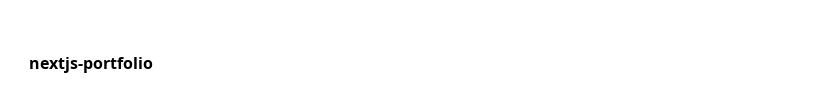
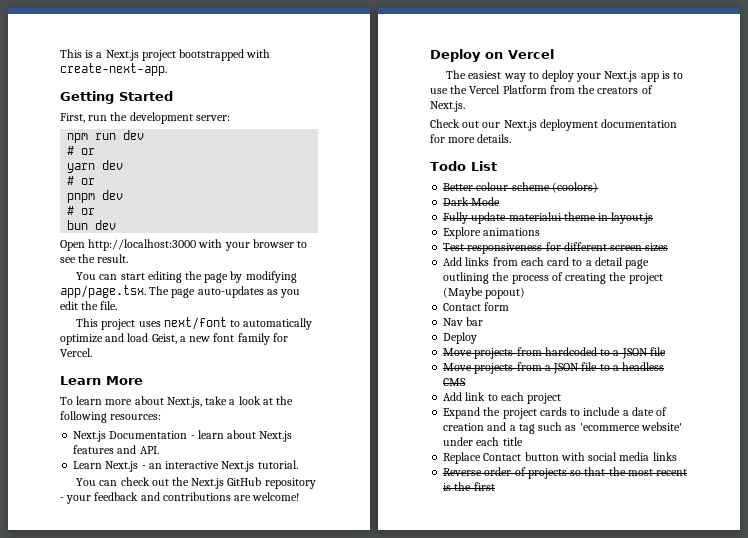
[29,57,153,73] nextjs-portfolio -> [60,49,271,61] [60,63,167,76] [60,91,173,104] [60,112,230,124] [67,130,145,143] [67,146,96,155] [67,160,124,173] [67,176,96,185] [67,190,124,203] [67,206,96,215] [67,220,117,230] [60,239,308,251] [60,254,129,263] [76,271,297,283] [60,285,301,298] [60,301,118,310] [76,317,313,330] [60,333,288,345] [60,348,92,357] [60,376,143,385] [60,396,294,408] [60,411,162,423] [73,430,293,442] [73,445,159,454] [73,460,298,472] [76,477,316,489] [60,492,300,504] [430,49,554,62] [446,70,684,82] [430,85,653,94] [430,101,465,112] [430,119,678,131] [430,134,512,143] [430,161,497,171] [443,182,598,193] [443,197,501,206] [443,212,654,224] [443,227,541,239] [443,242,669,254] [443,257,650,269] [443,272,663,284] [443,287,526,299] [443,302,510,311] [443,317,484,326] [443,332,478,344] [443,347,666,359] [443,362,665,374] [443,378,467,386] [443,392,562,404] [443,407,668,419] [443,422,682,434] [443,437,523,446] [443,452,677,464] [443,467,688,479] [443,482,495,491] This is a Next.js project bootstrapped with create-next-app. // Getting Started // First, run the development server: // npm run dev // # or // yarn dev // # or // pnpm dev // # or // bun dev // Open http://localhost:3000 with your browser to see the result. // You can start editing the page by modifying app/page.tsx. The page auto-updates as you edit the file. // This project uses next/font to automatically optimize and load Geist, a new font family for Vercel. // Learn More // To learn more about Next.js, take a look at the following resources: // Next.js Documentation - learn about Next.js features and API. // Learn Next.js - an interactive Next.js tutorial. // You can check out the Next.js GitHub repository - your feedback and contributions are welcome! // Deploy on Vercel // The easiest way to deploy your Next.js app is to use the Vercel Platform from the creators of Next.js. // Check out our Next.js deployment documentation for more details. // Todo List // Better colour scheme (coolors) // Dark Mode // Fully update materialui theme in layout.js // Explore animations // Test responsiveness for different screen sizes // Add links from each card to a detail page outlining the process of creating the project (Maybe popout) // Contact form // Nav bar // Deploy // Move projects from hardcoded to a JSON file // Move projects from a JSON file to a headless CMS // Add link to each project // Expand the project cards to include a date of creation and a tag such as 'ecommerce website' under each title // Replace Contact button with social media links // Reverse order of projects so that the most recent is the first

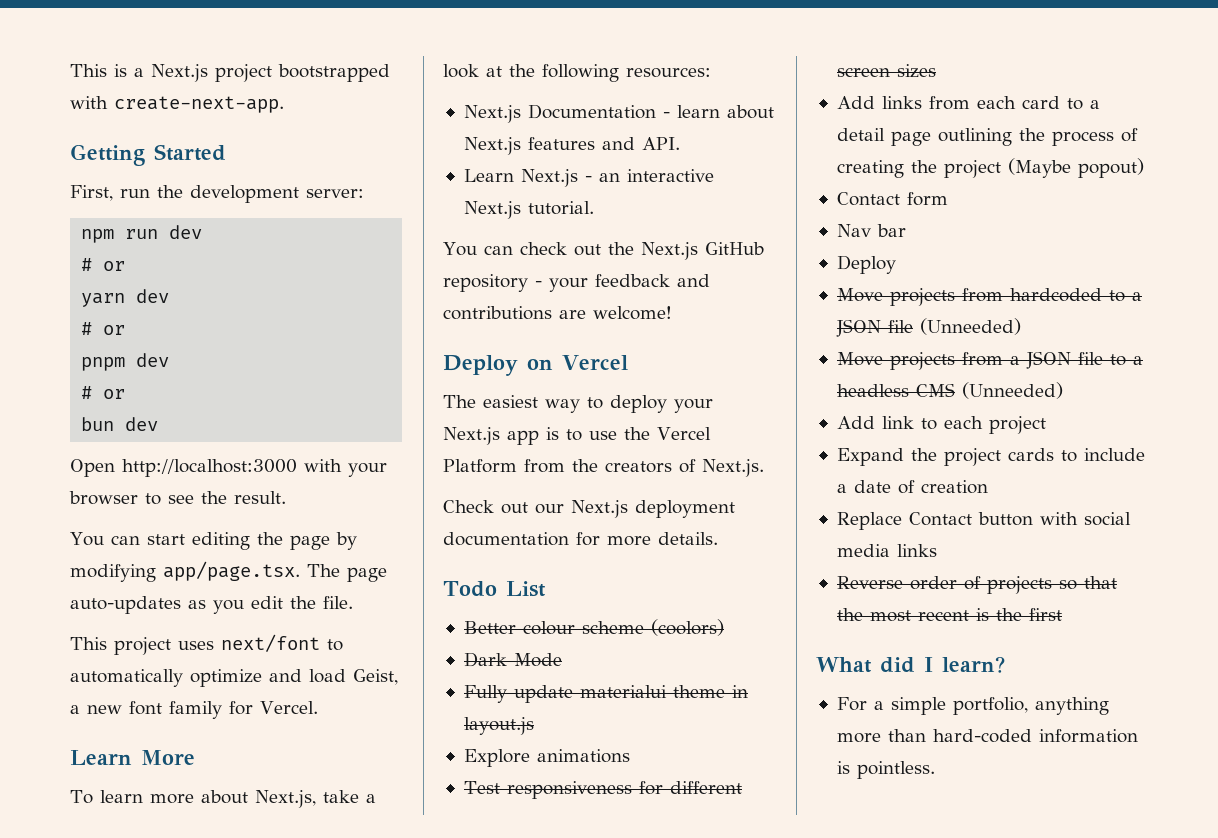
(666, 351) none -> [919,318,1021,335] (Unneeded)
(467, 382) none -> [961,382,1063,399] (Unneeded)
[487,422,682,434] [443,437,523,446] and a tag such as 'ecommerce website' under each title -> (988, 487) none
(495, 486) none -> [816,656,1005,673] [836,697,1109,715] [836,729,1138,743] [836,761,935,779] // What did I learn? // For a simple portfolio, anything more than hard-coded information is pointless.

